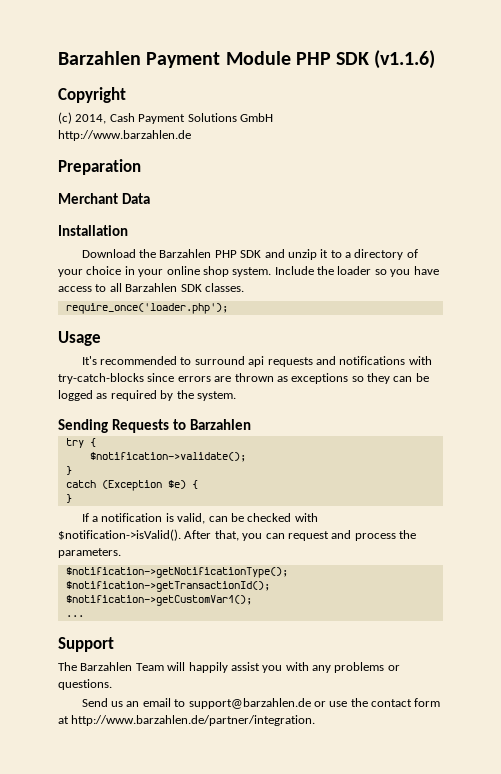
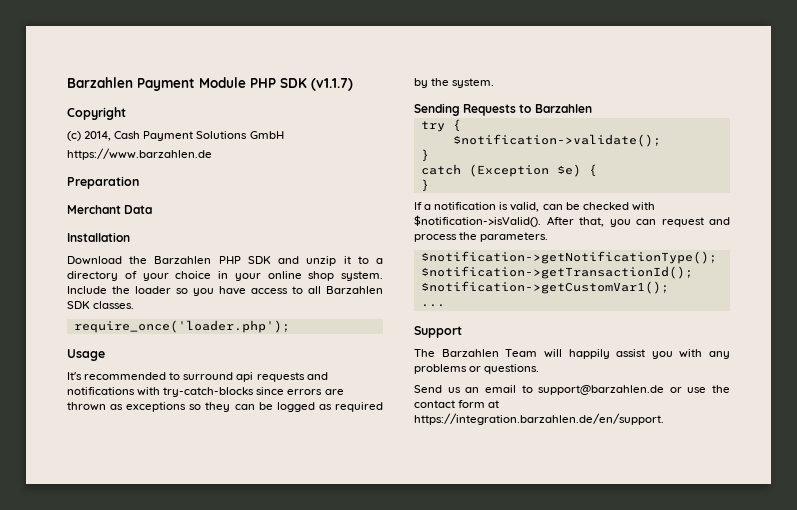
[374,50,436,69] (v1.1.6) -> [311,78,353,91] (v1.1.7)
[58,130,191,141] http://www.barzahlen.de -> [67,148,212,160] https://www.barzahlen.de
[71,715,316,726] http://www.barzahlen.de/partner/integration. -> [414,413,664,425] https://integration.barzahlen.de/en/support.

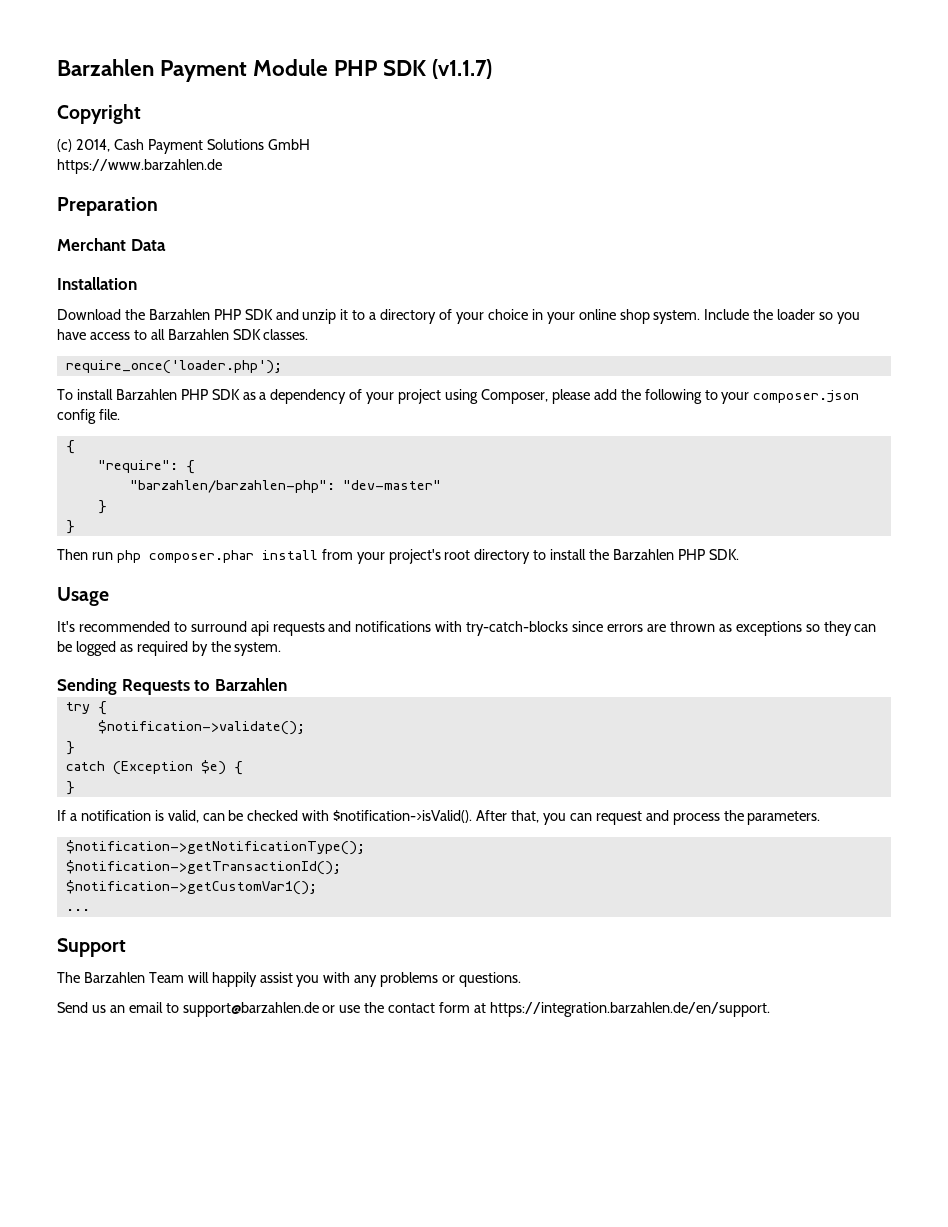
(290, 326) none -> [57,389,860,404] [57,409,120,424] [65,440,75,454] [97,460,195,474] [129,480,441,493] [97,500,107,514] [65,520,75,534] [57,549,739,564] // To install Barzahlen PHP SDK as a dependency of your project using Composer, please add the following to your composer.json config file. // { // "require": { // "barzahlen/barzahlen-php": "dev-master" // } // } // Then run php composer.phar install from your project's root directory to install the Barzahlen PHP SDK.

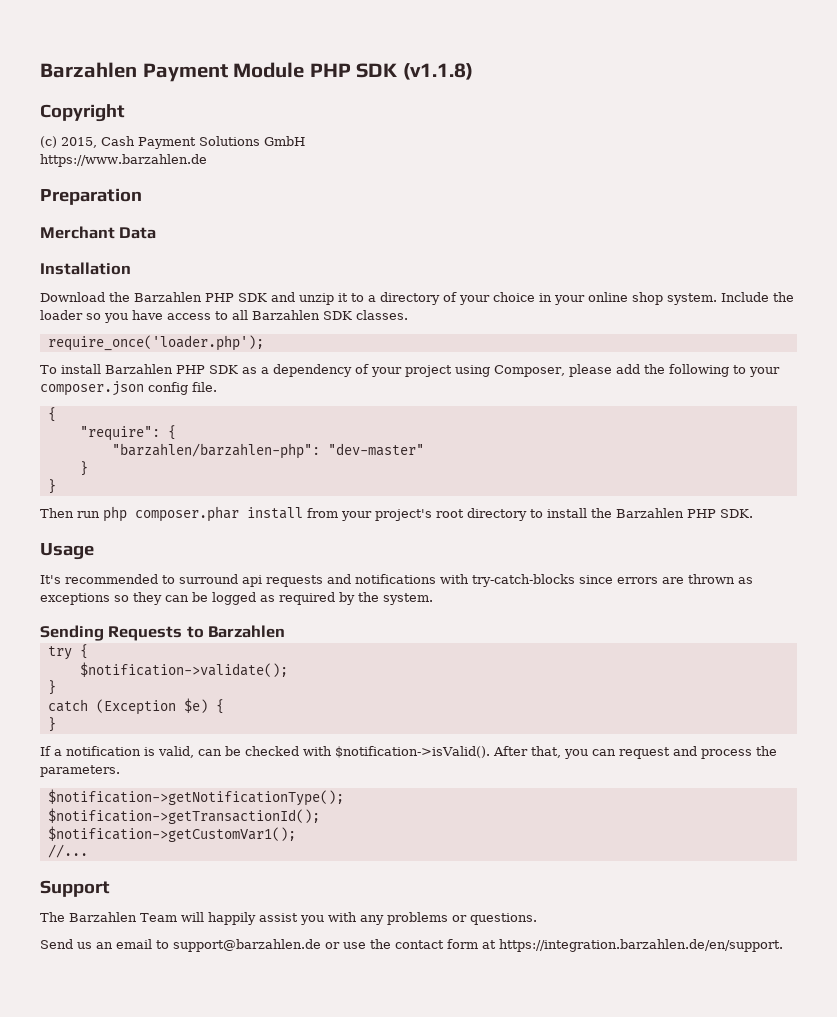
[432,59,493,79] (v1.1.7) -> [402,63,473,80] (v1.1.8)
[75,139,110,152] 2014, -> [61,137,97,148] 2015,
[65,909,90,911] ... -> [47,844,88,858] //...

